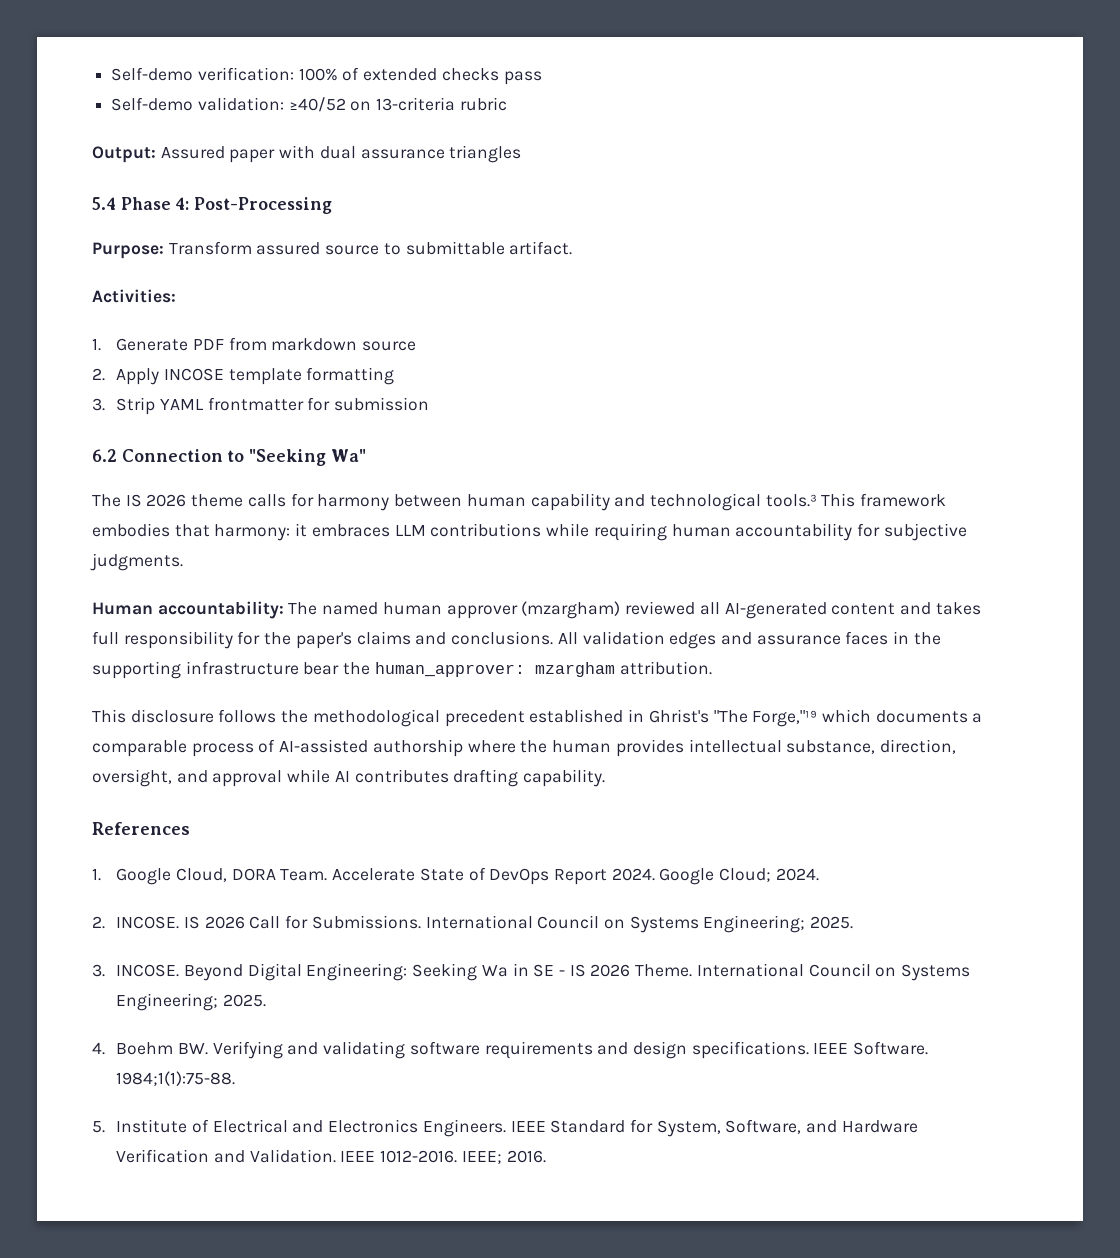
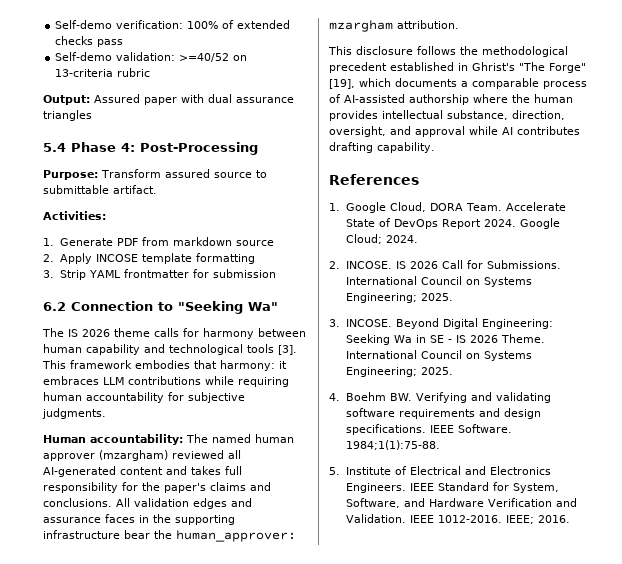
[288,97,346,112] ≥40/52 -> [179,53,230,62] >=40/52
[765,494,817,507] tools.³ -> [247,344,297,355] tools [3].
[752,710,818,727] Forge,"¹⁹ -> [549,63,586,73] [329,79,355,89] Forge" [19],

